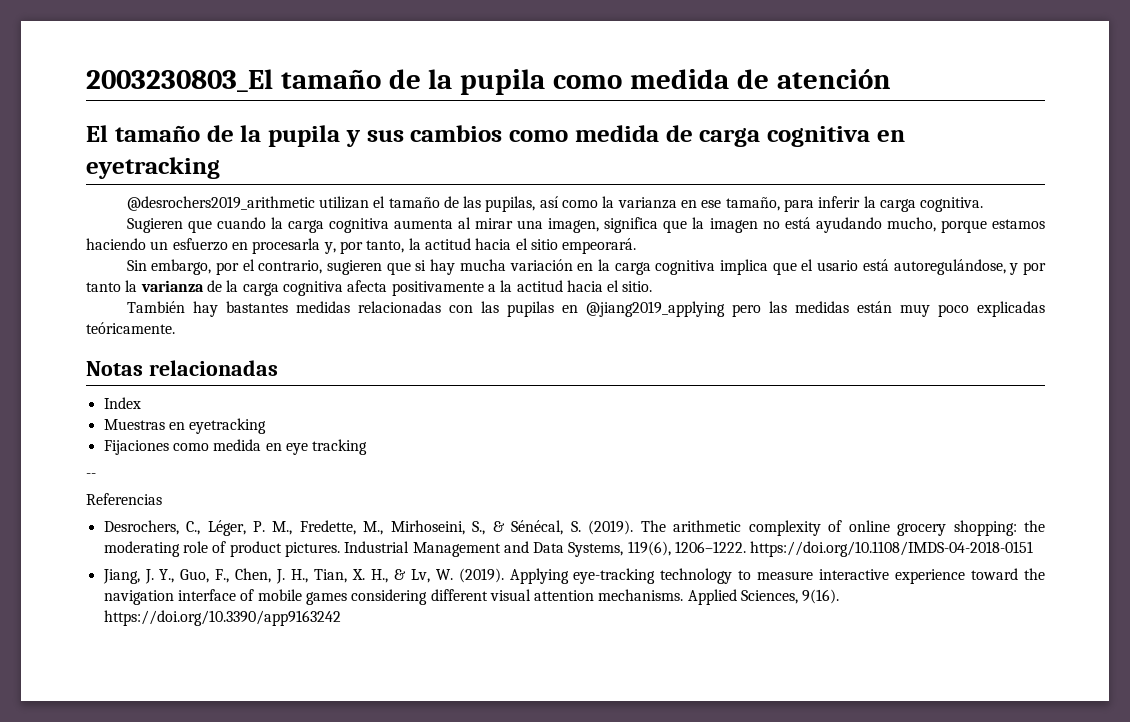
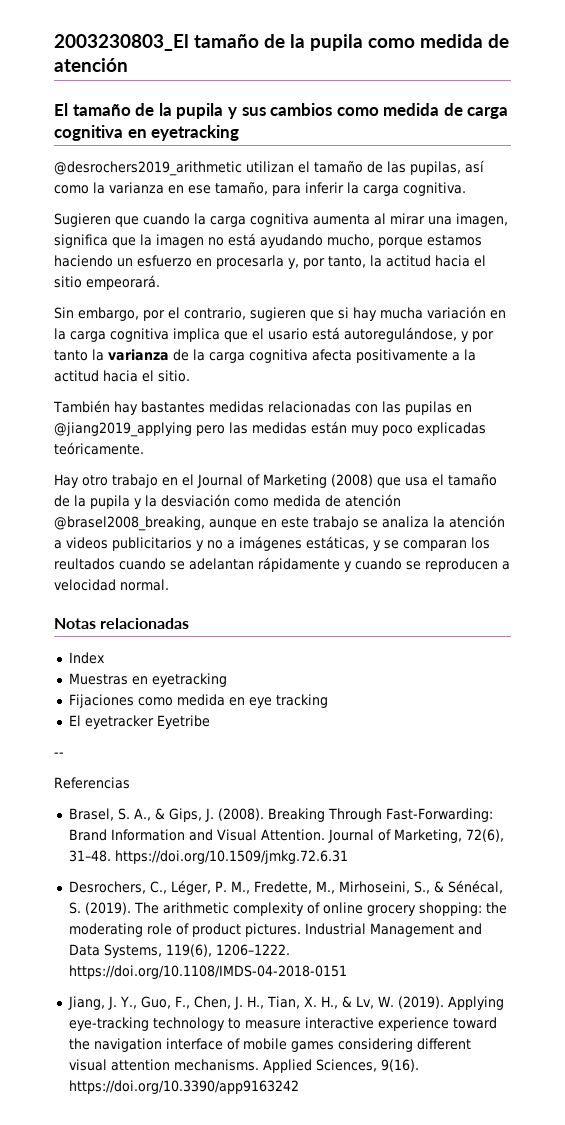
(175, 328) none -> [54,474,497,488] [54,494,401,509] [54,515,505,531] [54,536,490,551] [54,557,510,572] [54,579,169,591] // Hay otro trabajo en el Journal of Marketing (2008) que usa el tamaño de la pupila y la desviación como medida de atención @brasel2008_breaking, aunque en este trabajo se analiza la atención a videos publicitarios y no a imágenes estáticas, y se comparan los reultados cuando se adelantan rápidamente y cuando se reproducen a velocidad normal.
(368, 447) none -> [68,715,210,729] // El eyetracker Eyetribe
(162, 499) none -> [68,808,493,822] [68,829,504,843] [68,850,348,864] // Brasel, S. A., & Gips, J. (2008). Breaking Through Fast-Forwarding: Brand Information and Visual Attention. Journal of Marketing, 72(6), 31–48. https://doi.org/10.1509/jmkg.72.6.31

